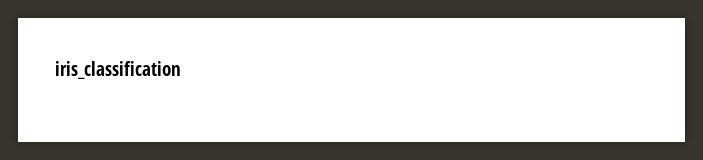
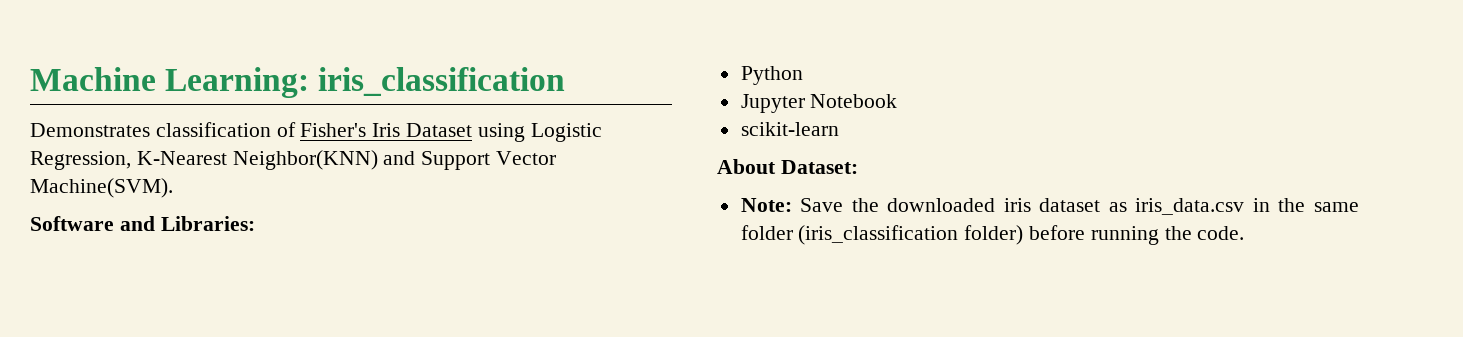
(55, 70) none -> [30,67,310,98] Machine Learning:
(181, 70) none -> [30,122,602,142] [30,150,557,170] [30,178,173,198] [30,216,255,231] [740,66,803,85] [740,94,898,113] [740,122,839,136] [717,159,858,174] [740,198,1359,215] [740,225,1245,245] // Demonstrates classification of Fisher's Iris Dataset using Logistic Regression, K-Nearest Neighbor(KNN) and Support Vector Machine(SVM). // Software and Libraries: // Python // Jupyter Notebook // scikit-learn // About Dataset: // Note: Save the downloaded iris dataset as iris_data.csv in the same folder (iris_classification folder) before running the code.

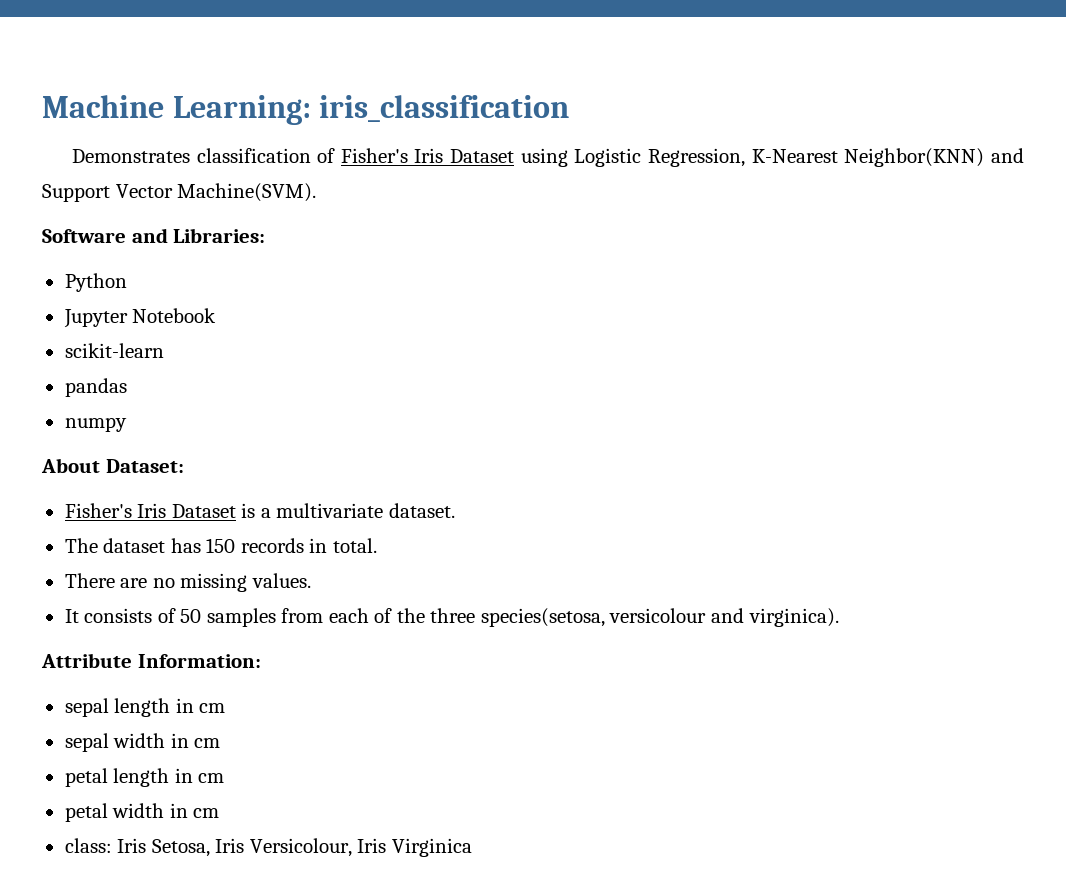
(839, 129) none -> [64,378,127,397] [64,417,127,432] // pandas // numpy
[740,198,1359,215] [740,225,1245,245] Note: Save the downloaded iris dataset as iris_data.csv in the same folder (iris_classification folder) before running the code. -> [64,503,455,518] [64,538,377,553] [64,573,311,592] [64,608,839,627] [41,653,261,668] [64,698,226,717] [64,733,221,752] [64,768,225,787] [64,803,220,822] [64,838,472,857] Fisher's Iris Dataset is a multivariate dataset. // The dataset has 150 records in total. // There are no missing values. // It consists of 50 samples from each of the three species(setosa, versicolour and virginica). // Attribute Information: // sepal length in cm // sepal width in cm // petal length in cm // petal width in cm // class: Iris Setosa, Iris Versicolour, Iris Virginica

